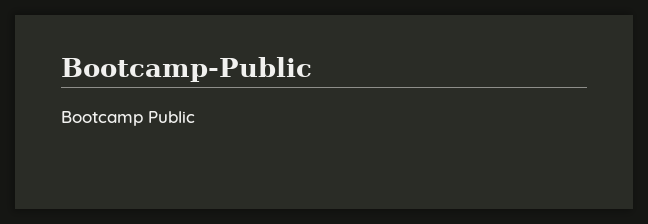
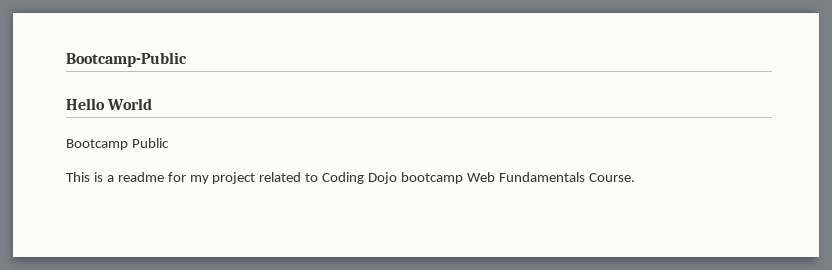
(312, 69) none -> [66,98,153,110] // Hello World
(195, 117) none -> [66,172,635,184] // This is a readme for my project related to Coding Dojo bootcamp Web Fundamentals Course.

